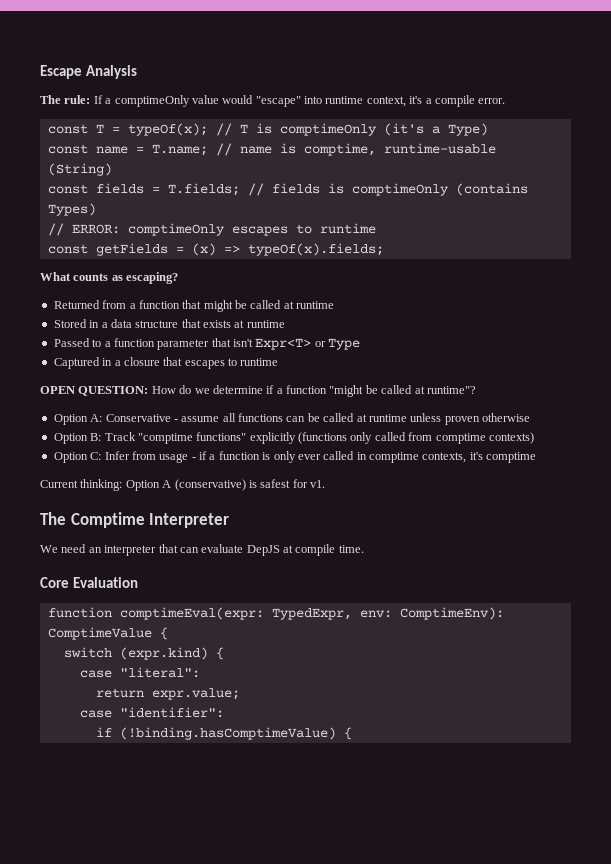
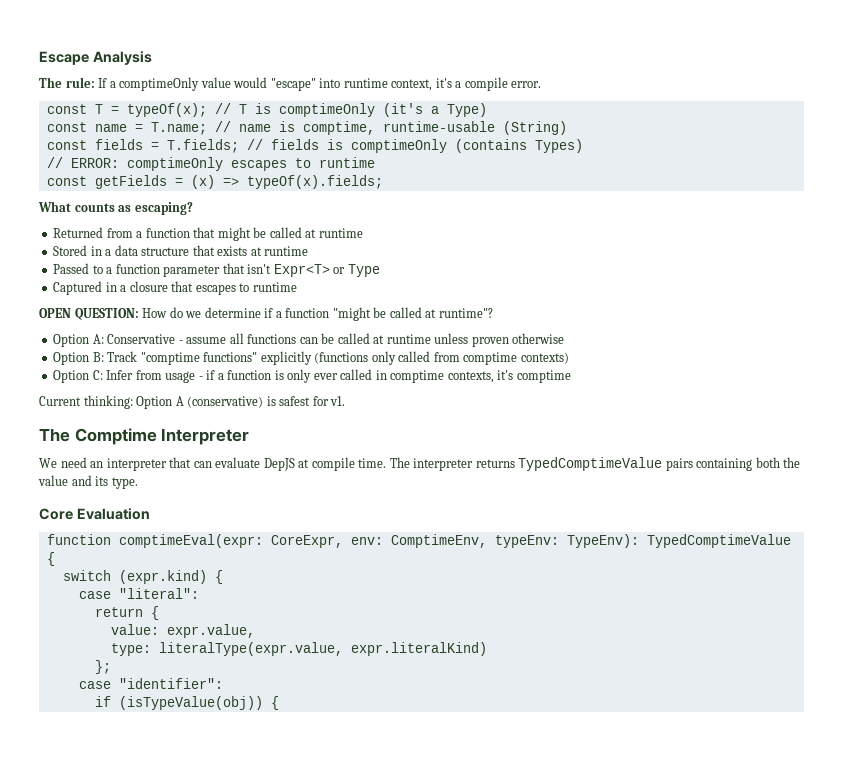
[40,577,138,588] [47,607,504,620] [47,627,152,640] // Core Evaluation // function comptimeEval(expr: TypedExpr, env: ComptimeEnv): ComptimeValue -> [389,457,801,471] [38,475,138,489] [39,508,150,520] [46,534,791,548] The interpreter returns TypedComptimeValue pairs containing both the value and its type. // Core Evaluation // function comptimeEval(expr: CoreExpr, env: ComptimeEnv, typeEnv: TypeEnv): TypedComptimeValue
[151,688,240,700] expr.value; -> [150,606,159,620] [110,624,255,638] [110,642,487,656] [94,660,111,674] { // value: expr.value, // type: literalType(expr.value, expr.literalKind) // };
[119,727,336,740] (!binding.hasComptimeValue) -> [118,696,263,710] (isTypeValue(obj))

